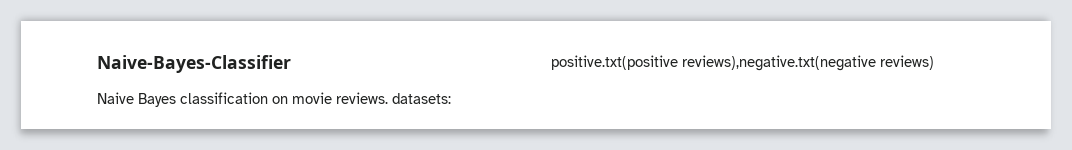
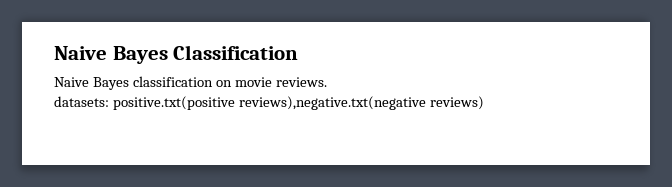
[97,55,291,73] Naive-Bayes-Classifier -> [54,45,299,64] Naive Bayes Classification
(388, 98) none -> (327, 82) //

